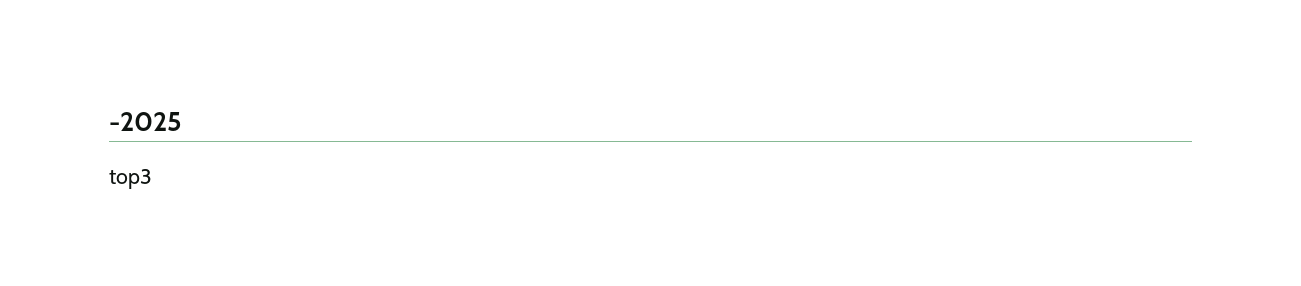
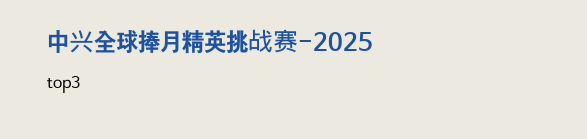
(109, 121) none -> [47,29,298,54] 中兴全球捧月精英挑战赛

